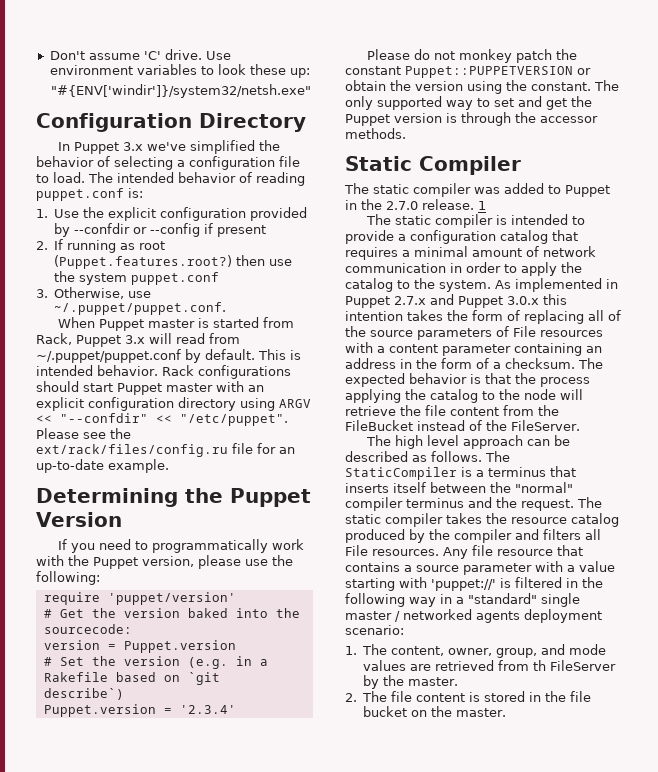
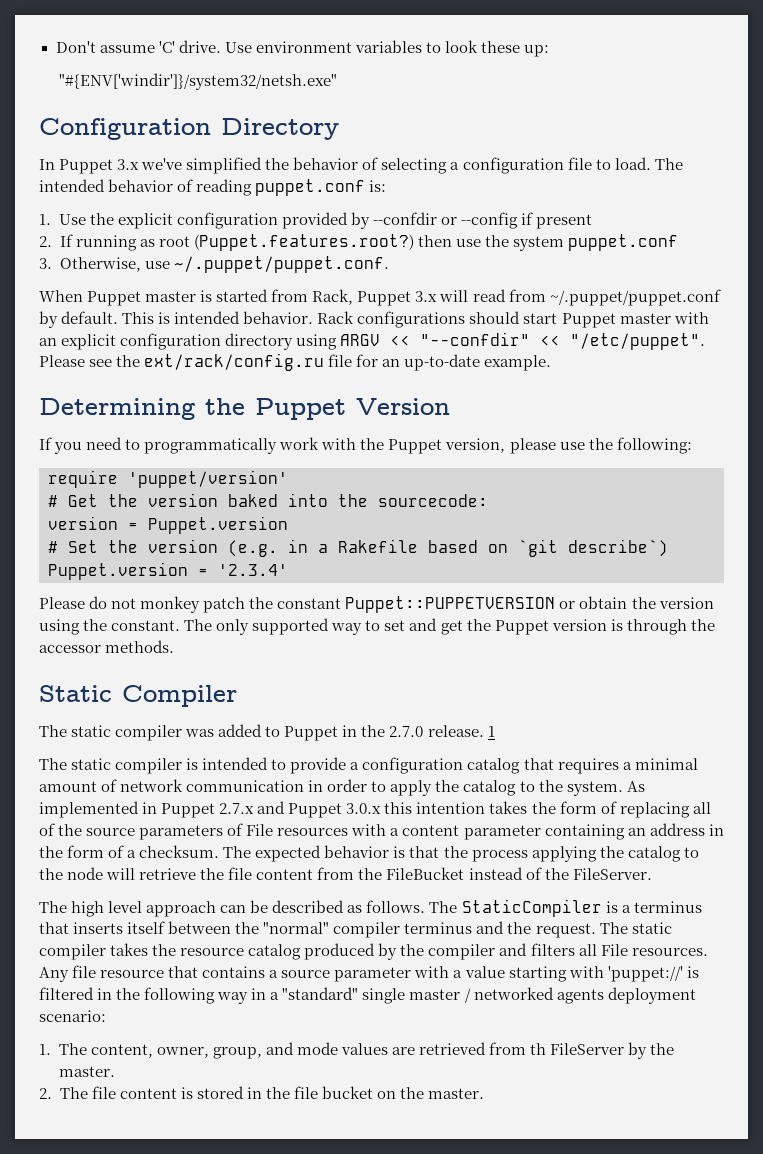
[36,444,228,457] ext/rack/files/config.ru -> [144,353,325,371] ext/rack/config.ru

